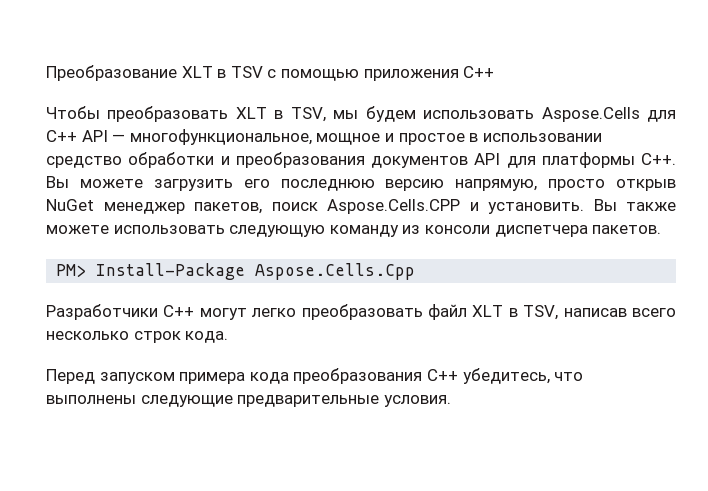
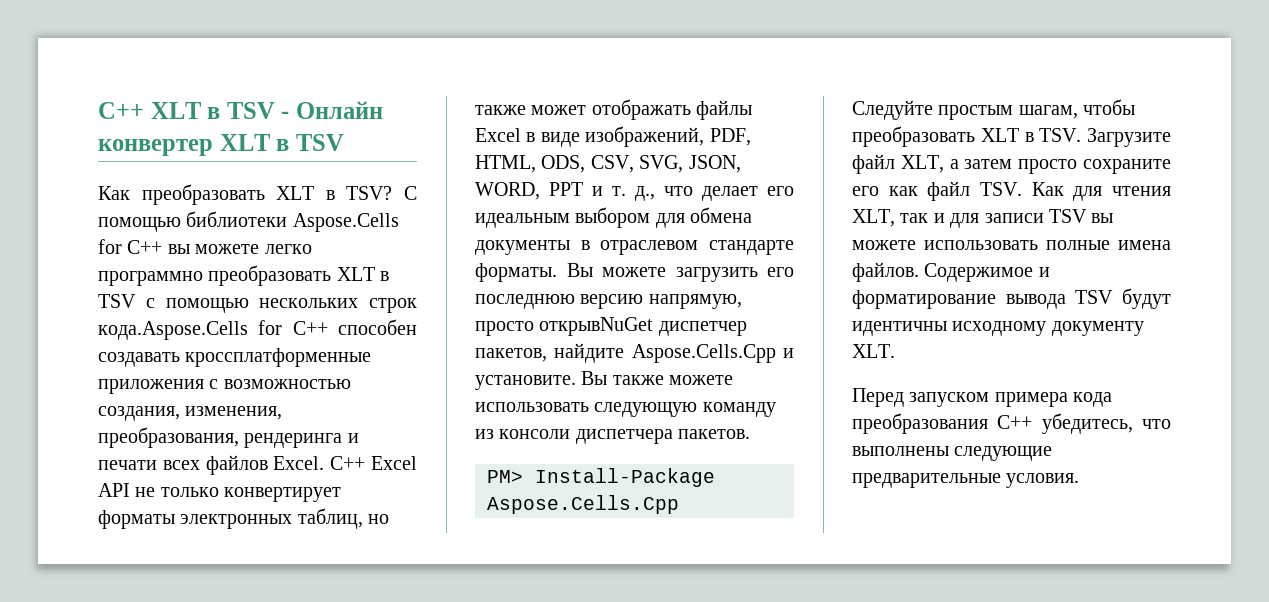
[46,65,177,81] Преобразование -> [98,101,384,119] [98,134,344,156] [98,184,417,205] [98,211,399,232] [98,239,312,254] [98,265,332,286] C++ XLT в TSV - Онлайн конвертер XLT в TSV // Как преобразовать XLT в TSV? С помощью библиотеки Aspose.Cells for C++ вы можете легко программно преобразовать
[363,66,495,81] [46,106,676,122] [46,129,602,145] [46,152,676,168] приложения C++ // Чтобы преобразовать XLT в TSV, мы будем использовать Aspose.Cells для C++ API — многофункциональное, мощное и простое в использовании средство обработки и преобразования документов API для платформы C++. -> [259,298,417,313] [98,319,417,340] [98,348,372,367] [98,379,351,394] [98,406,283,421] [98,427,359,448] [98,455,418,475] [98,483,342,502] [98,508,390,529] [475,99,753,120] [475,126,751,147] [475,155,741,173] [475,182,794,201] [475,207,753,228] [475,240,794,255] [475,263,557,282] нескольких строк кода.Aspose.Cells for C++ способен создавать кроссплатформенные приложения с возможностью создания, изменения, преобразования, рендеринга и печати всех файлов Excel. C++ Excel API не только конвертирует форматы электронных таблиц, но также может отображать файлы Excel в виде изображений, PDF, HTML, ODS, CSV, SVG, JSON, WORD, PPT и т. д., что делает его идеальным выбором для обмена документы в отраслевом стандарте форматы.
[616,179,676,191] [46,199,584,214] открыв NuGet менеджер пакетов, поиск Aspose.Cells.CPP и установить. -> [539,317,747,336] [475,343,794,363] [475,375,576,390] открывNuGet диспетчер пакетов, найдите Aspose.Cells.Cpp и установите.
[46,304,676,320] [46,331,229,343] Разработчики C++ могут легко преобразовать файл XLT в TSV, написав всего несколько строк кода. -> [852,99,1136,120] [852,126,1171,147] [852,154,1171,174] [852,181,1171,201] [852,209,1114,228] [852,240,1171,250] [852,262,1050,282] [852,288,1171,309] [852,321,1144,336] [852,344,895,358] Следуйте простым шагам, чтобы преобразовать XLT в TSV. Загрузите файл XLT, а затем просто сохраните его как файл TSV. Как для чтения XLT, так и для записи TSV вы можете использовать полные имена файлов. Содержимое и форматирование вывода TSV будут идентичны исходному документу XLT.

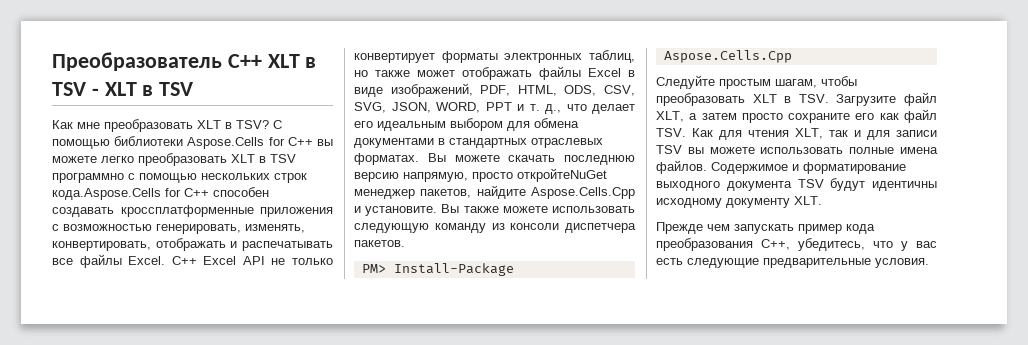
(98, 110) none -> [52,52,222,71] Преобразователь
[296,101,384,119] [98,139,213,156] Онлайн конвертер -> (99, 92) none
(130, 193) none -> [77,122,100,129] мне
[98,271,203,286] программно -> (134, 159) none
(136, 301) none -> [52,173,124,183] программно
[98,406,283,421] [98,427,359,448] [98,455,268,475] создания, изменения, преобразования, рендеринга и печати всех файлов -> [156,224,305,234] [52,238,333,251] [52,254,122,268] генерировать, изменять, конвертировать, отображать и распечатывать все файлы
[475,240,794,255] [475,263,794,282] документы в отраслевом стандарте форматы. Вы можете загрузить его -> [354,138,603,148] [354,153,556,165] документами в стандартных отраслевых форматах. Вы можете скачать
[539,317,747,336] открывNuGet диспетчер -> [517,168,607,182] [354,189,415,199] откройтеNuGet менеджер
[1005,294,1066,309] вывода -> [656,181,792,191] выходного документа
[852,388,1068,407] Перед запуском примера -> [656,222,842,234] Прежде чем запускать пример
[997,415,1033,429] C++ -> [761,239,790,250] C++,
[852,446,949,456] выполнены -> [901,241,937,251] [656,258,683,265] у вас есть

